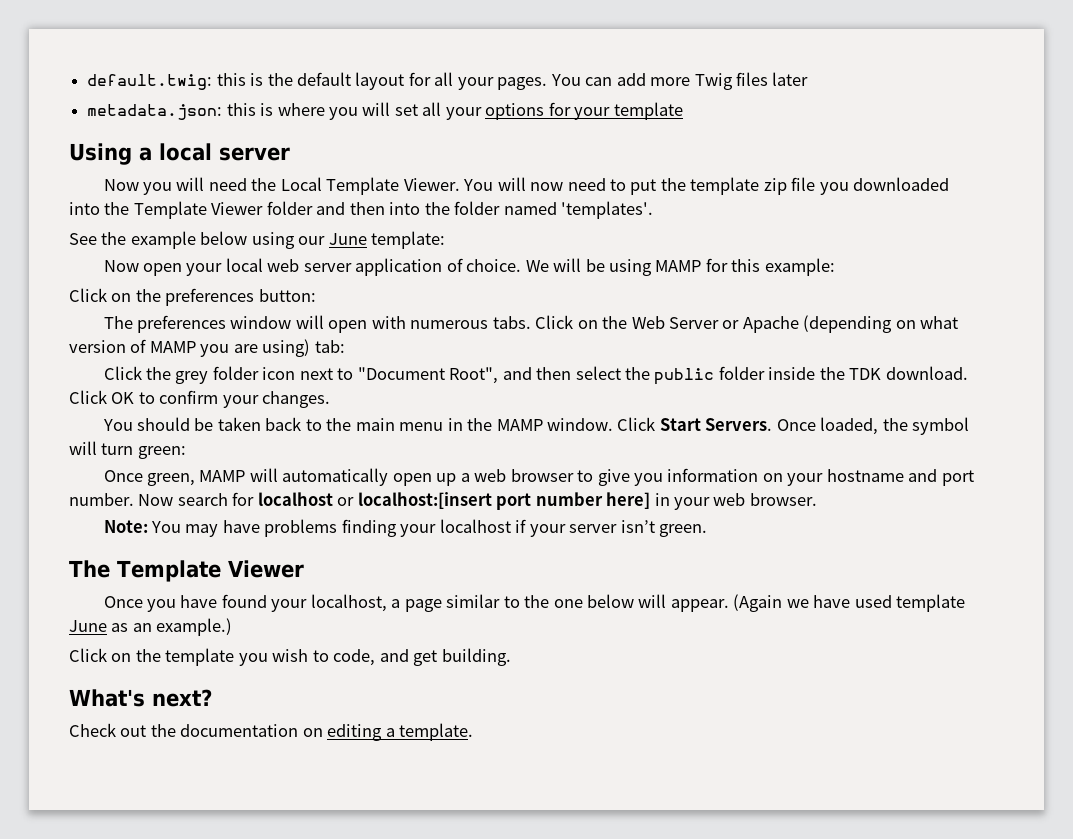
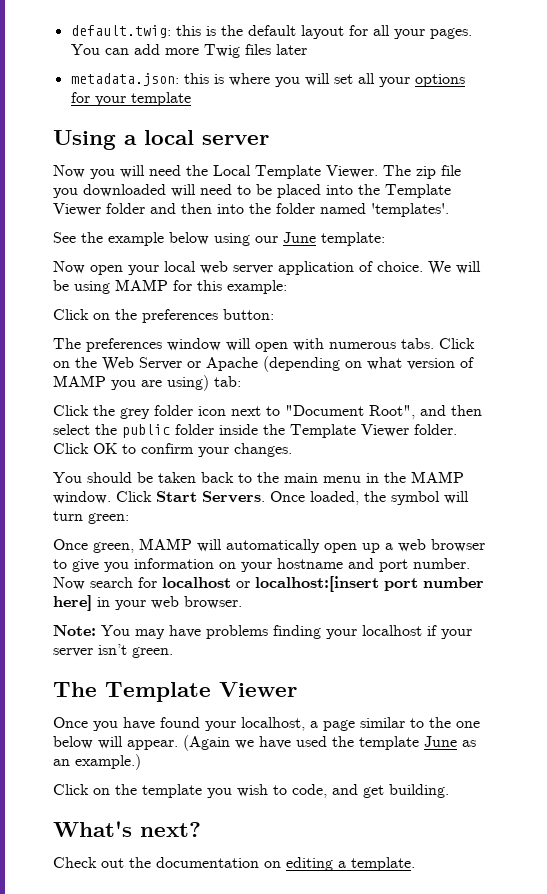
[463,177,950,195] You will now need to put the template zip file you downloaded -> [383,165,461,179] [53,184,321,198] The zip file you downloaded will need to be placed
[849,366,968,380] TDK download. -> [290,424,457,438] Template Viewer folder.
(892, 601) none -> [332,736,354,747] the

